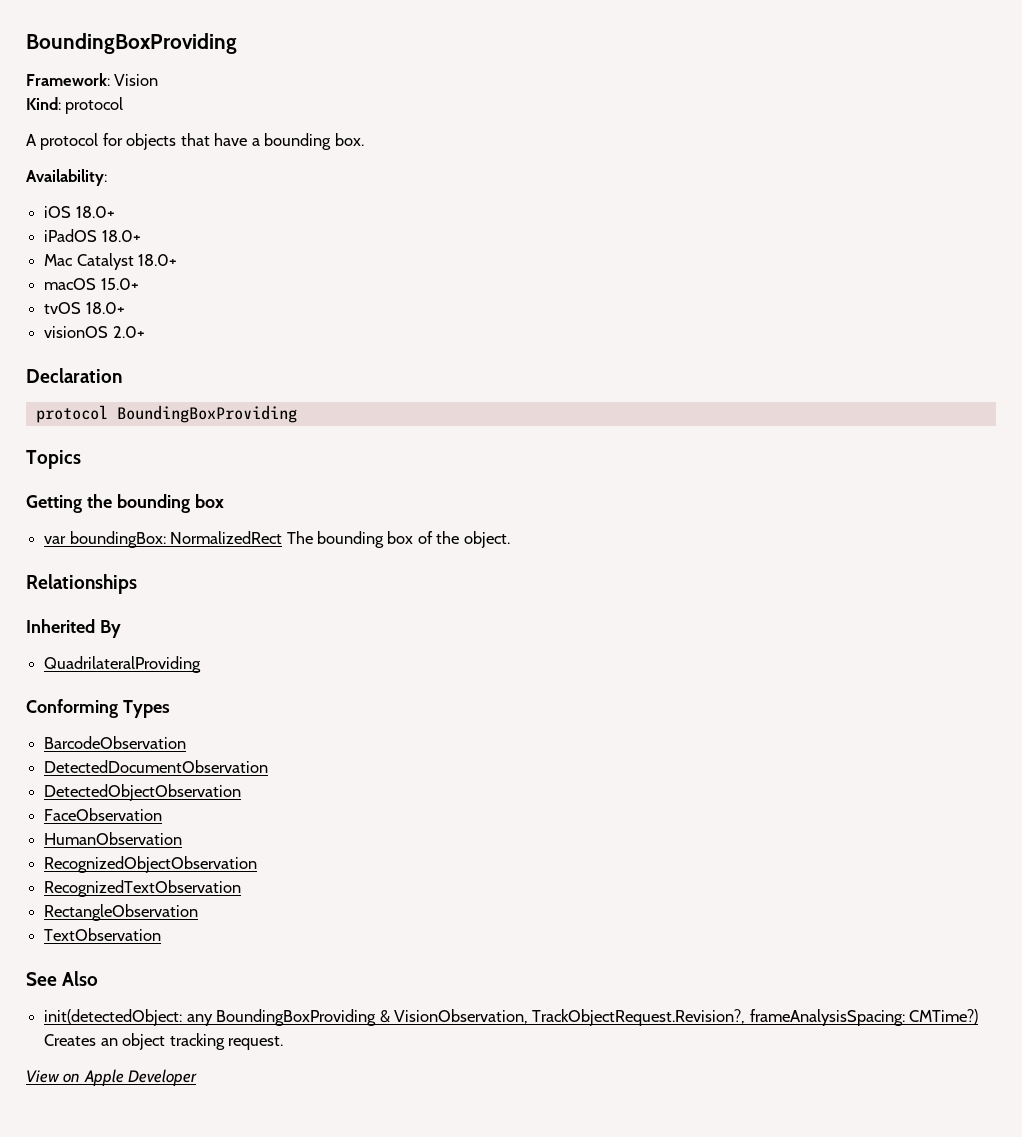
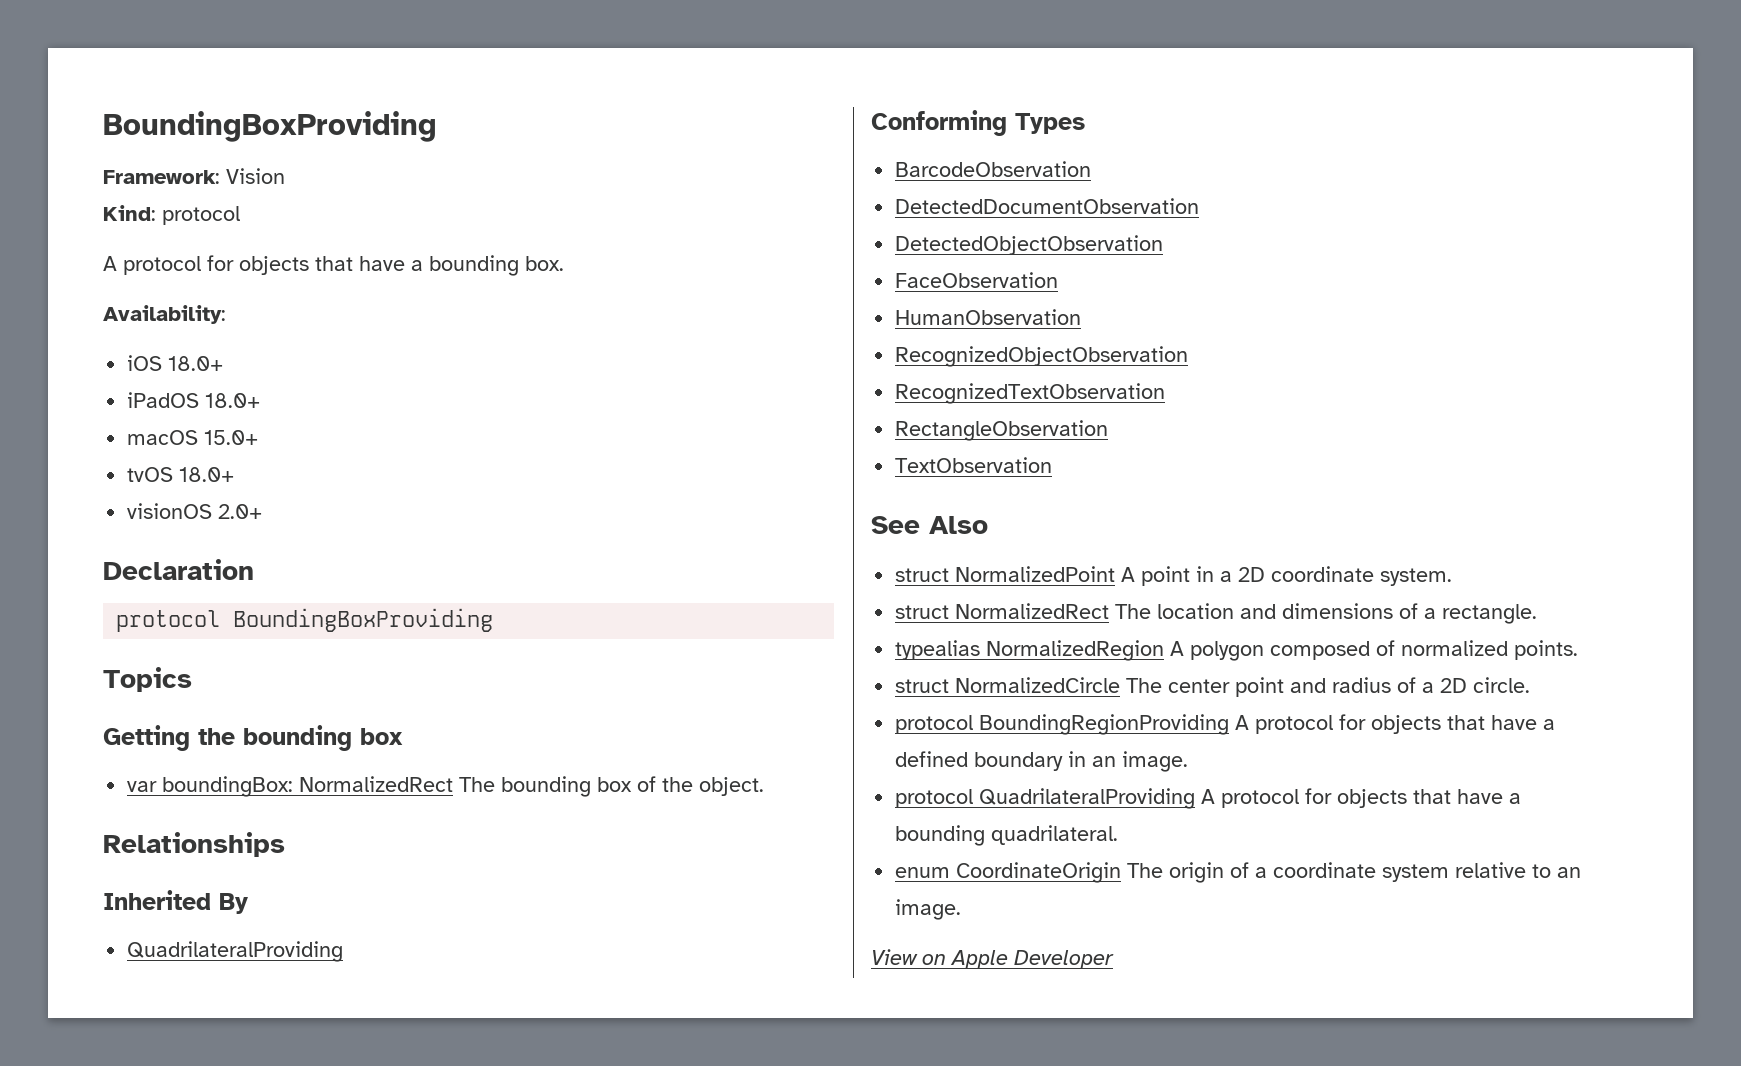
[44,253,178,270] // Mac Catalyst 18.0+ -> (261, 400) none
[44,1009,979,1026] [44,1033,283,1050] init(detectedObject: any BoundingBoxProviding & VisionObservation, TrackObjectRequest.Revision?, frameAnalysisSpacing: CMTime?) Creates an object tracking request. -> [895,566,1453,586] [895,603,1538,624] [895,640,1579,661] [895,677,1531,697] [895,714,1556,735] [895,751,1189,772] [895,788,1522,809] [895,825,1119,846] [895,862,1582,883] [895,899,962,920] struct NormalizedPoint A point in a 2D coordinate system. // struct NormalizedRect The location and dimensions of a rectangle. // typealias NormalizedRegion A polygon composed of normalized points. // struct NormalizedCircle The center point and radius of a 2D circle. // protocol BoundingRegionProviding A protocol for objects that have a defined boundary in an image. // protocol QuadrilateralProviding A protocol for objects that have a bounding quadrilateral. // enum CoordinateOrigin The origin of a coordinate system relative to an image.

